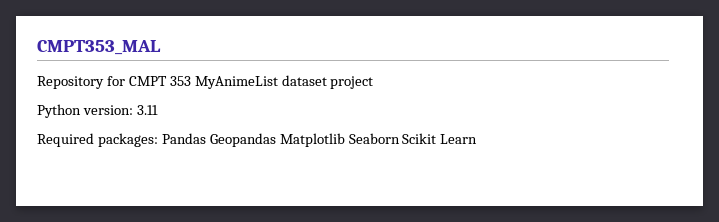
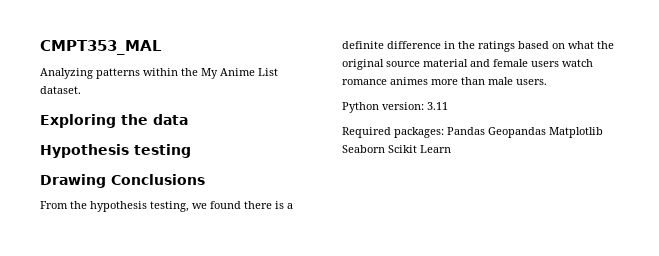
[37,75,374,89] Repository for CMPT 353 MyAnimeList dataset project -> [40,68,278,79] [40,86,81,94] [40,114,188,128] [40,144,191,158] [40,174,205,188] [40,201,293,212] [342,41,614,52] [342,59,593,70] [342,77,547,85] Analyzing patterns within the My Anime List dataset. // Exploring the data // Hypothesis testing // Drawing Conclusions // From the hypothesis testing, we found there is a definite difference in the ratings based on what the original source material and female users watch romance animes more than male users.

